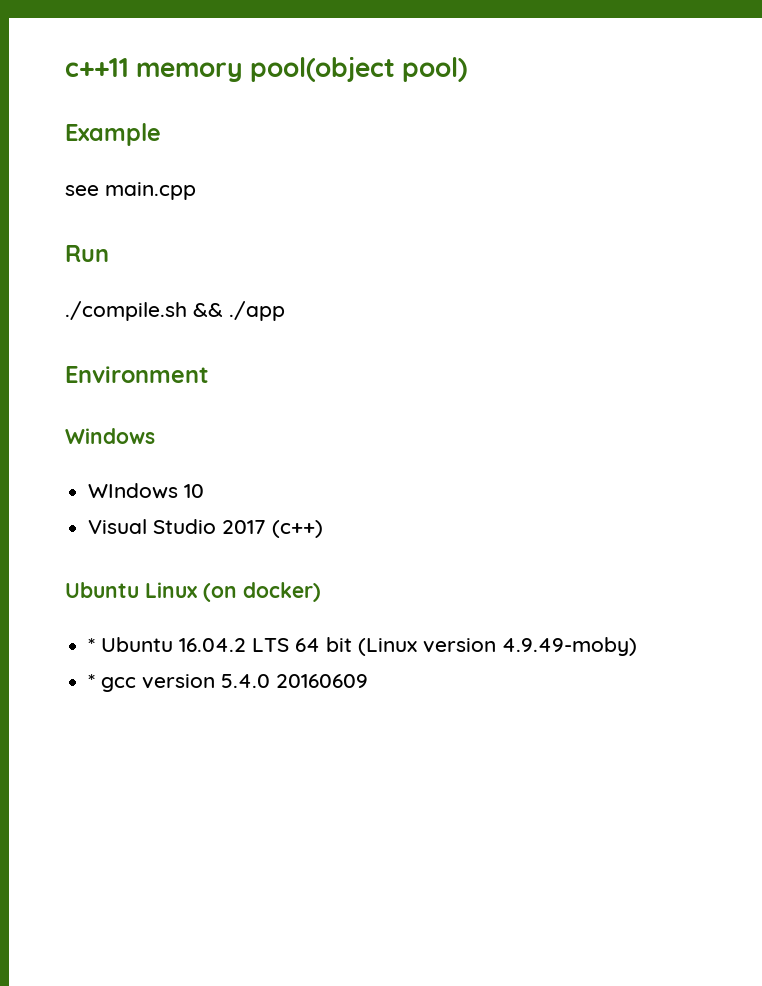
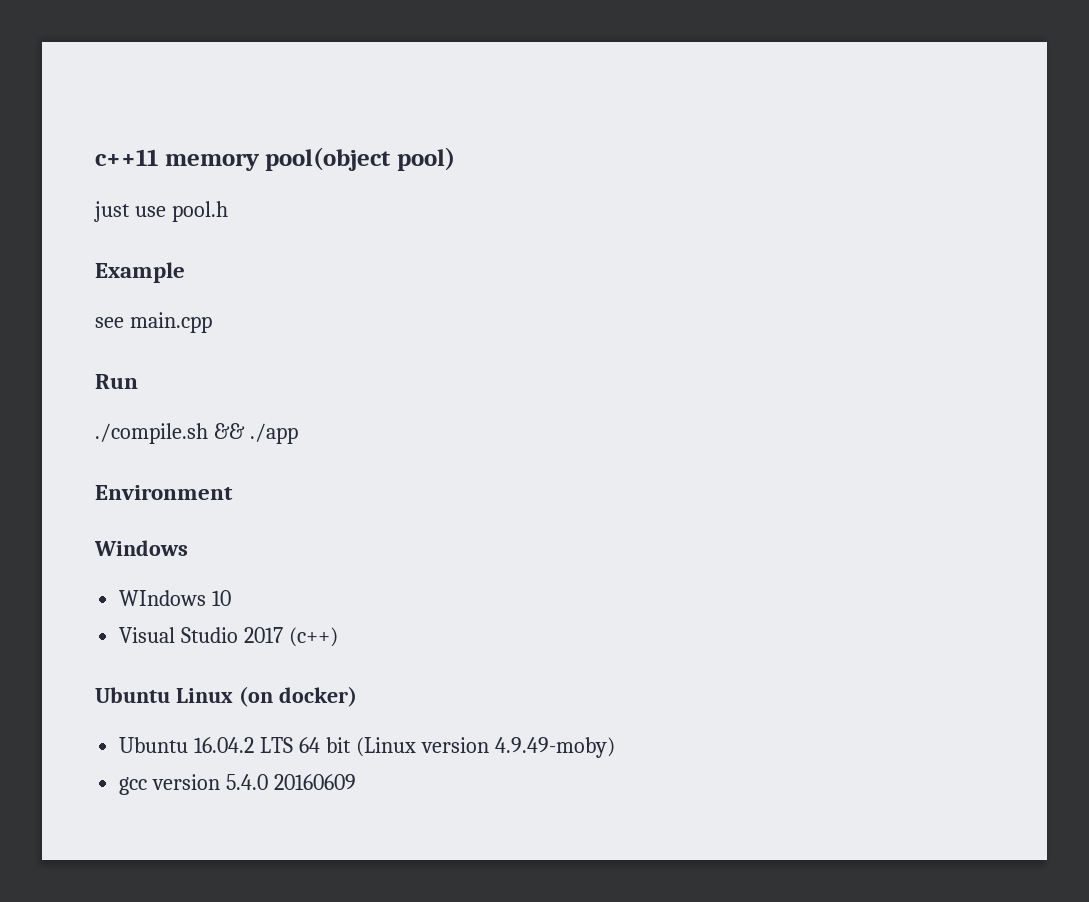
(468, 69) none -> [94,201,228,222] // just use pool.h
[88,638,96,652] * -> (357, 696) none
[88,674,96,688] * -> (615, 747) none

